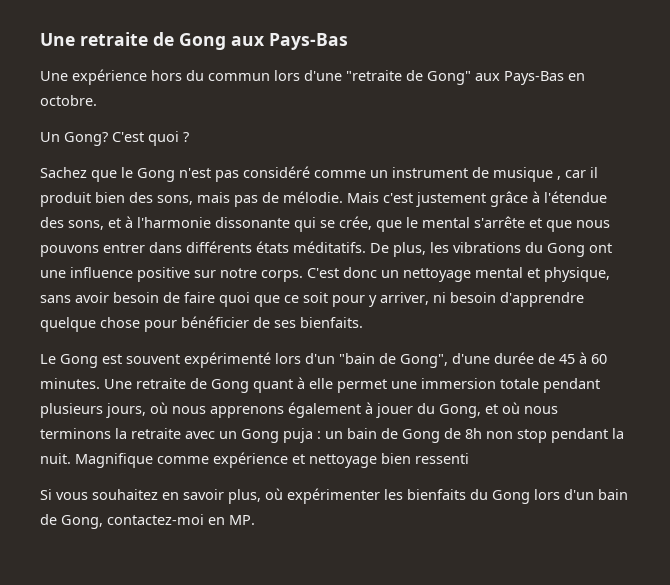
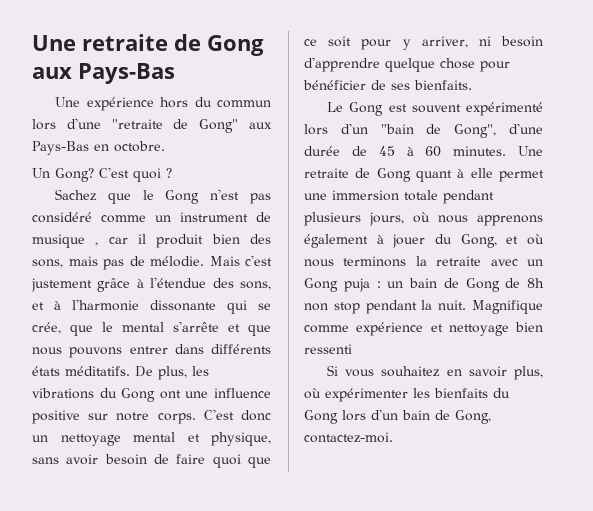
[107,514,255,525] contactez-moi en MP. -> [304,432,393,443] contactez-moi.

